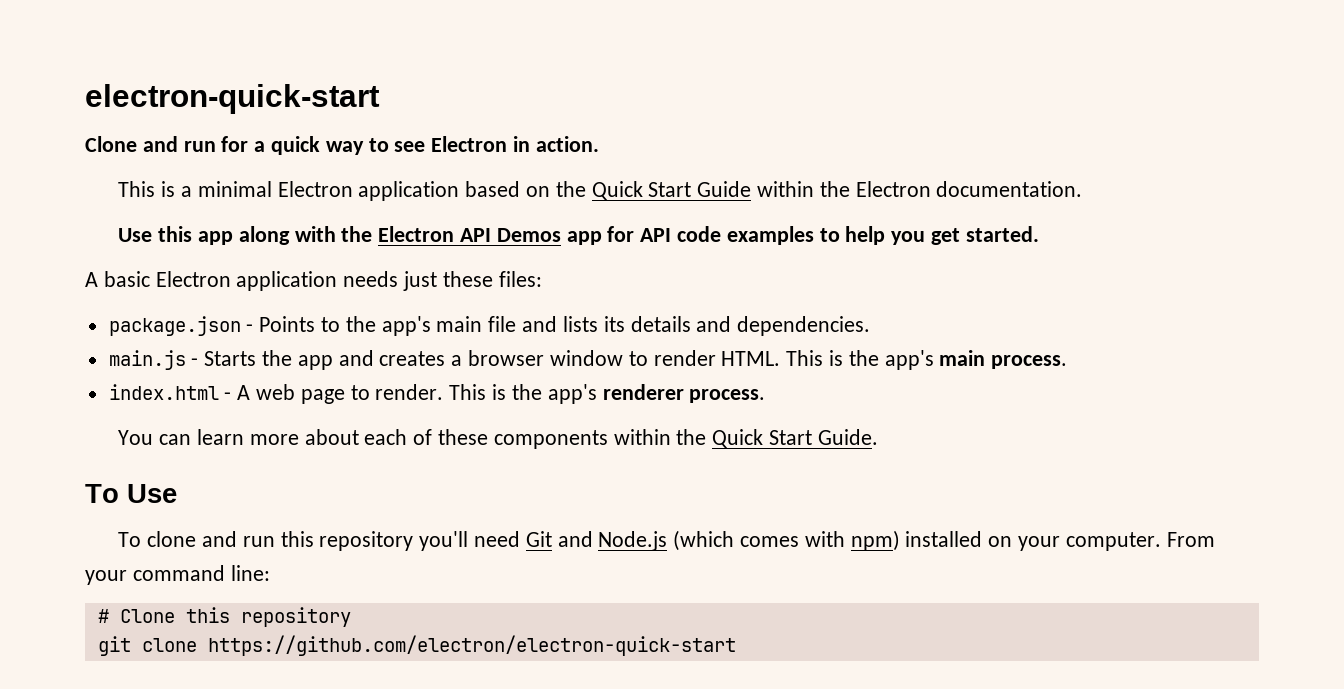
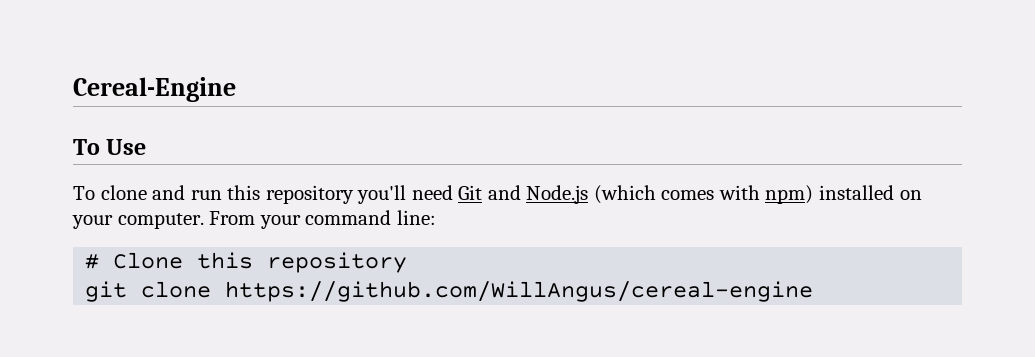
[85,84,380,114] [85,136,599,155] [118,181,1083,201] [118,226,1039,245] [85,271,542,291] [108,316,871,336] [108,350,1068,370] [108,384,766,404] [118,429,878,449] electron-quick-start // Clone and run for a quick way to see Electron in action. // This is a minimal Electron application based on the Quick Start Guide within the Electron documentation. // Use this app along with the Electron API Demos app for API code examples to help you get started. // A basic Electron application needs just these files: // package.json - Points to the app's main file and lists its details and dependencies. // main.js - Starts the app and creates a browser window to render HTML. This is the app's main process. // index.html - A web page to render. This is the app's renderer process. // You can learn more about each of these components within the Quick Start Guide. -> [73,77,236,102] Cereal-Engine
[207,635,736,656] https://github.com/electron/electron-quick-start -> [225,281,814,302] https://github.com/WillAngus/cereal-engine

